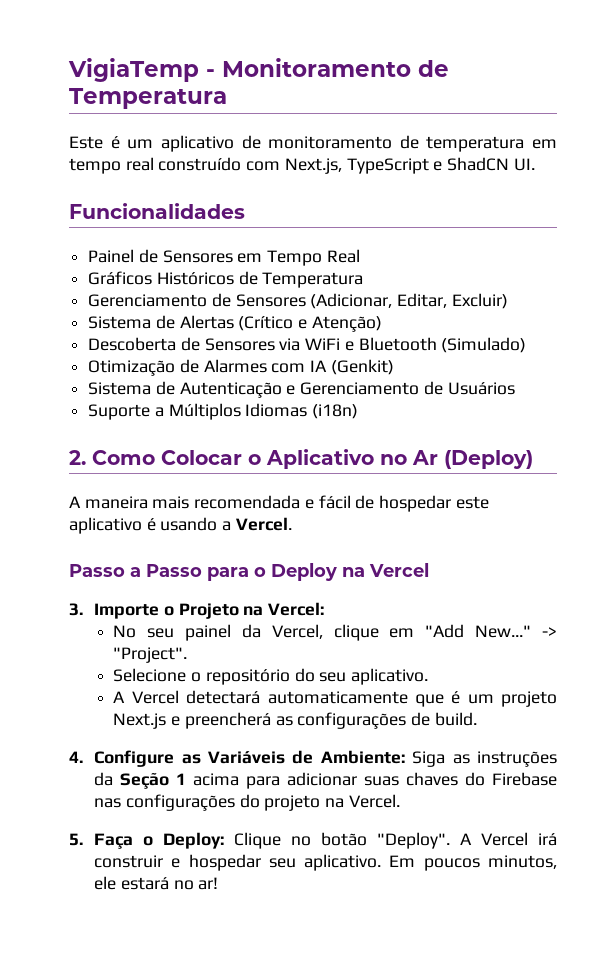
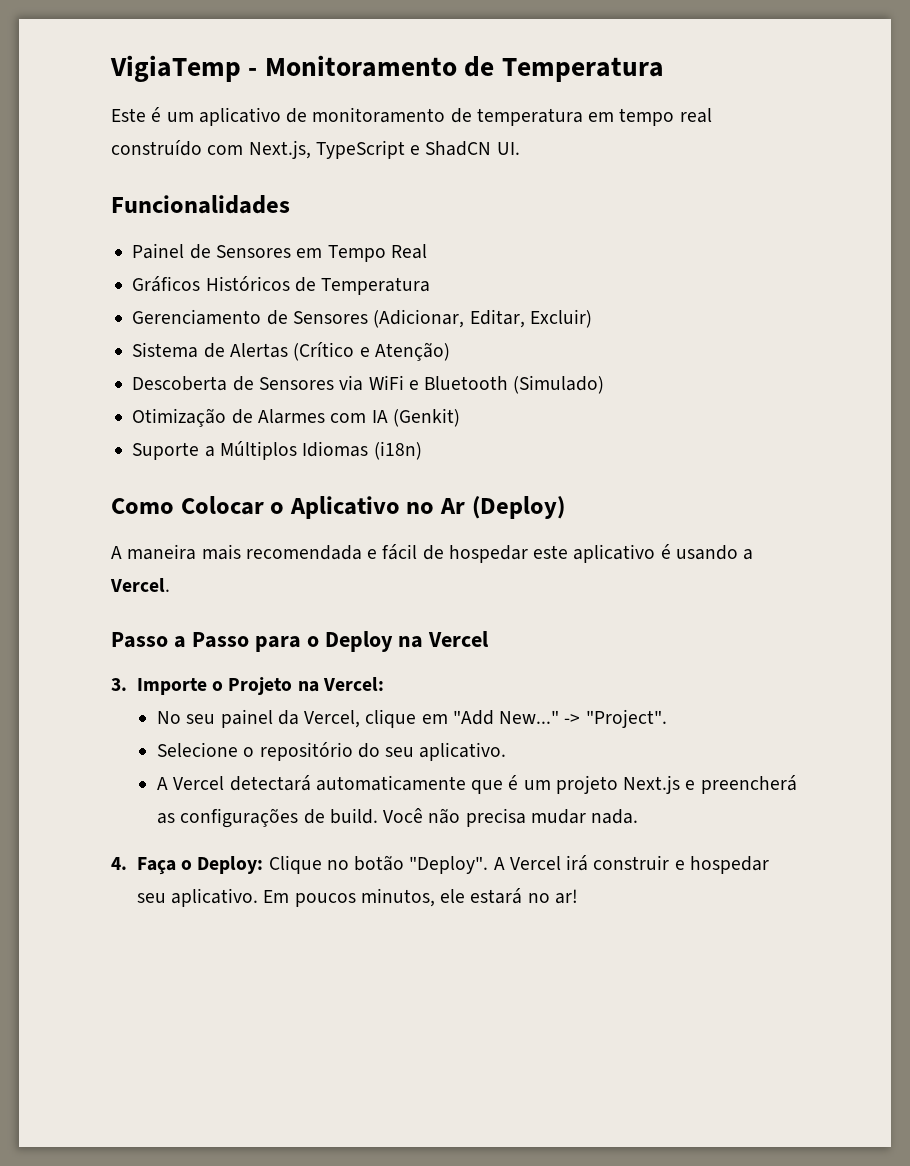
[88,381,515,398] // Sistema de Autenticação e Gerenciamento de Usuários -> (460, 417) none
[69,450,86,465] 2. -> (422, 450) none
[69,750,557,767] [94,772,557,789] [94,794,400,811] [69,833,83,846] // 4. Configure as Variáveis de Ambiente: Siga as instruções da Seção 1 acima para adicionar suas chaves do Firebase nas configurações do projeto na Vercel. // 5. -> [383,808,639,827] [111,857,127,870] Você não precisa mudar nada. // 4.

